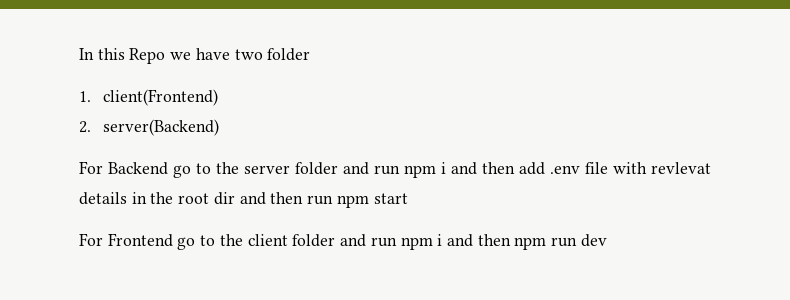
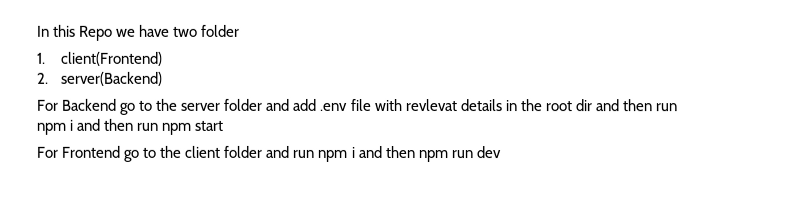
[374,162,515,178] run npm i and then -> (291, 104) none
(369, 201) none -> [69,118,192,135] i and then run npm

